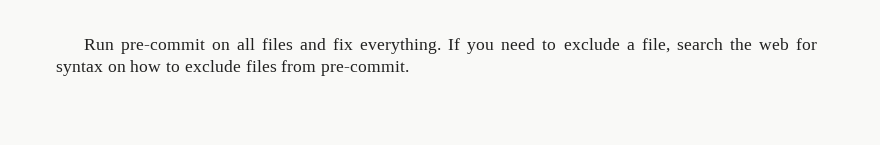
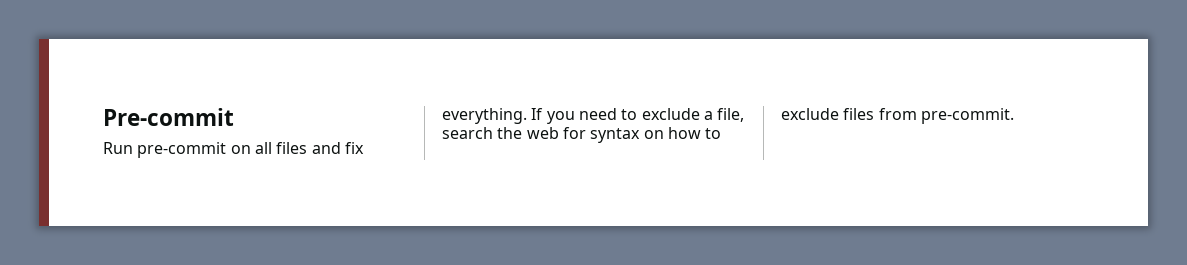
(83, 44) none -> [103,108,234,126] Pre-commit //

